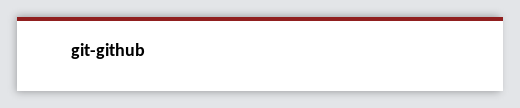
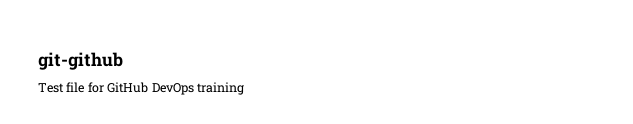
(145, 51) none -> [38,82,244,95] // Test file for GitHub DevOps training

